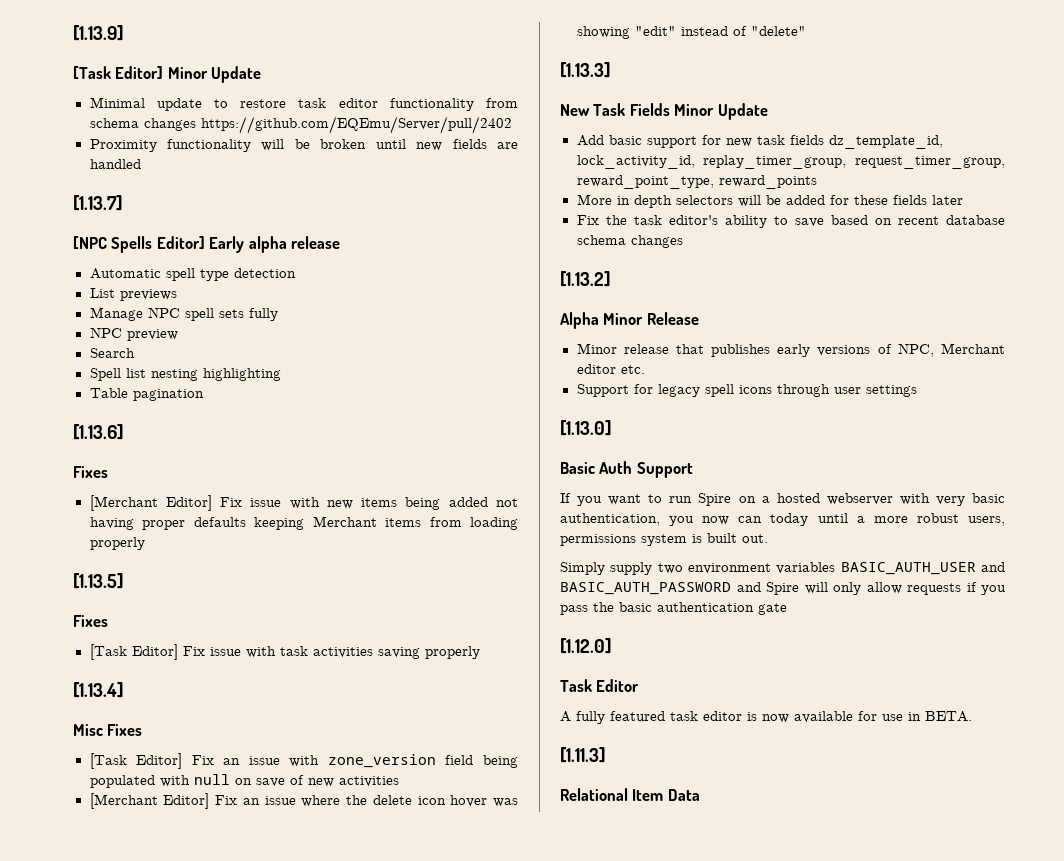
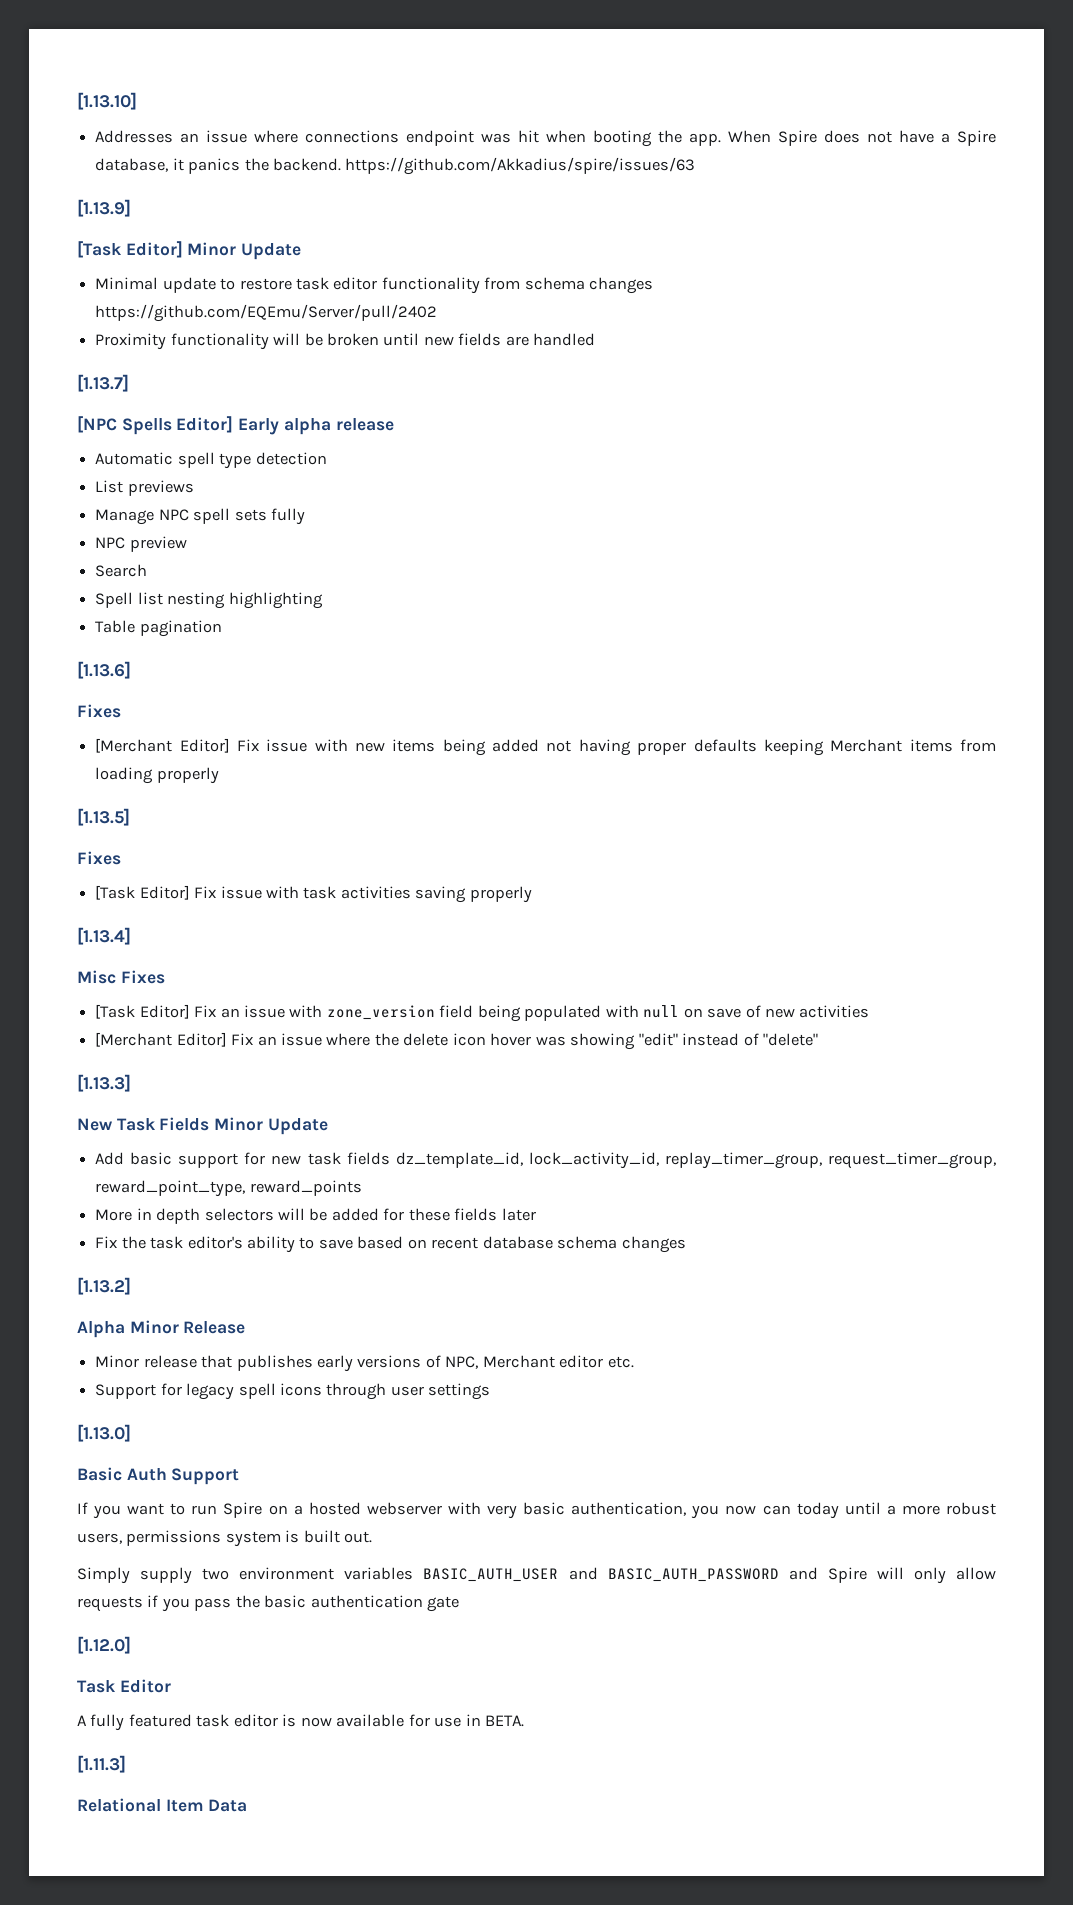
(73, 33) none -> [77,92,137,110] [95,130,997,147] [95,157,696,175] [1.13.10] // Addresses an issue where connections endpoint was hit when booting the app. When Spire does not have a Spire database, it panics the backend. https://github.com/Akkadius/spire/issues/63 //

